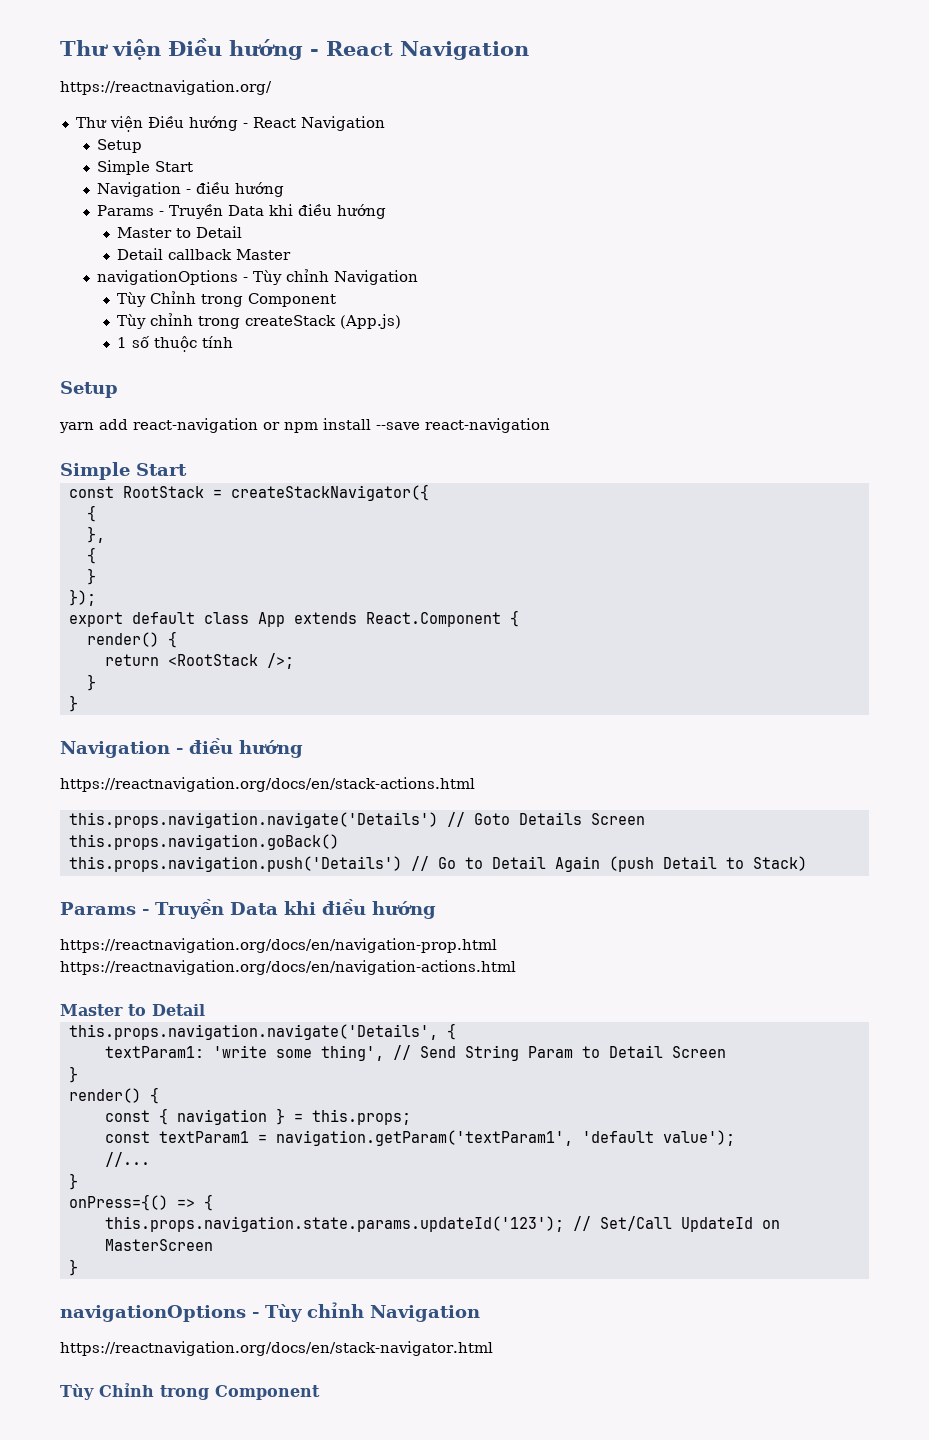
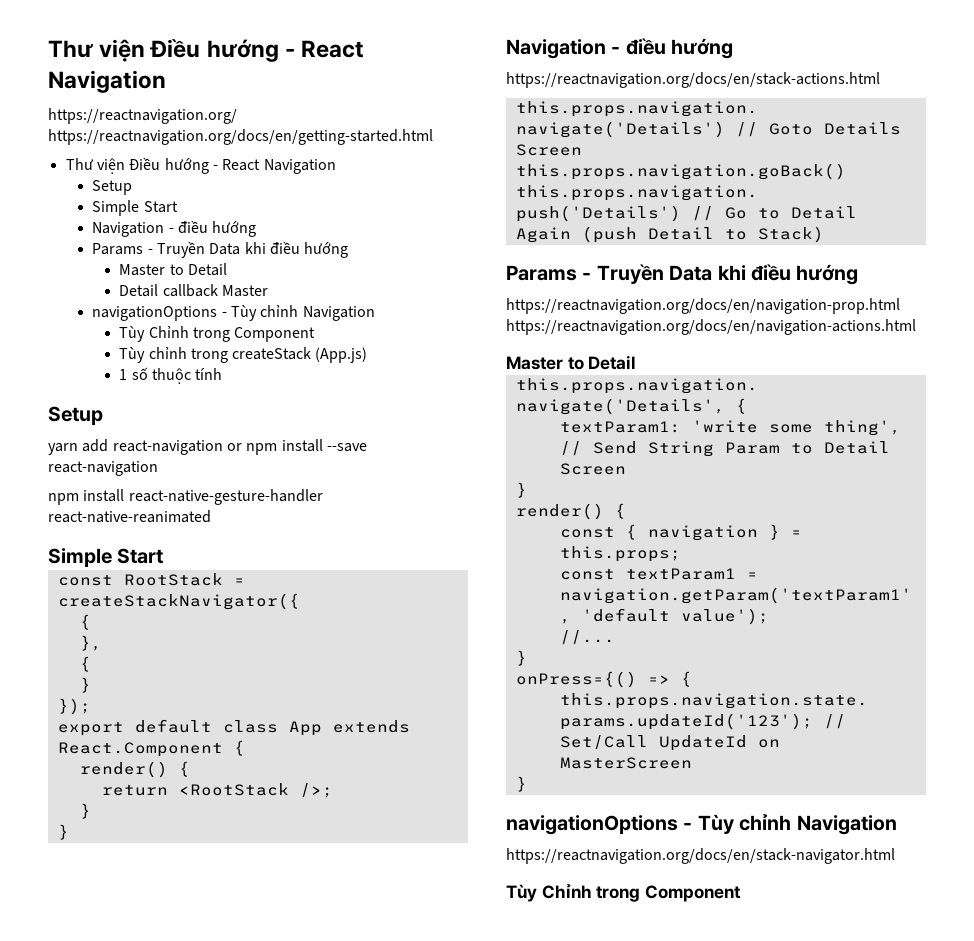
(272, 87) none -> [48,129,433,145] https://reactnavigation.org/docs/en/getting-started.html
(550, 425) none -> [48,489,323,505] [48,510,211,523] // npm install react-native-gesture-handler react-native-reanimated

